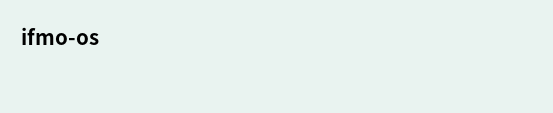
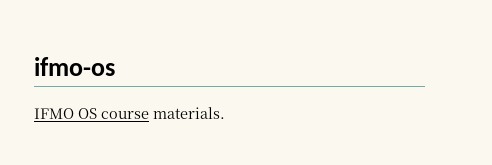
(99, 36) none -> [34,107,225,119] // IFMO OS course materials.

